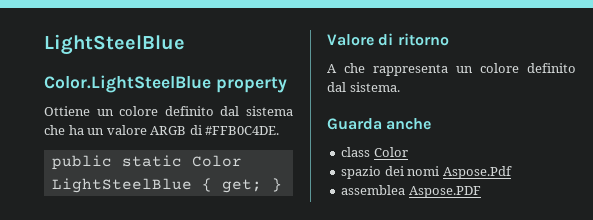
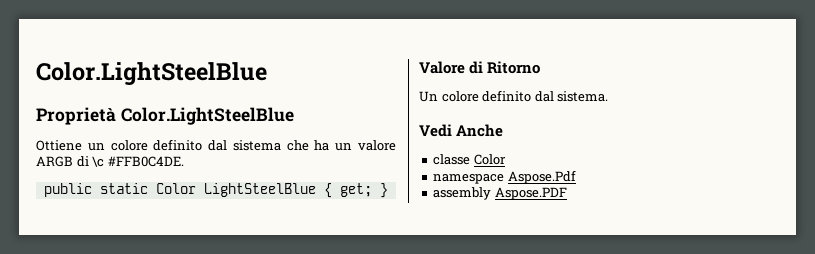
[44,34,185,55] [44,75,287,93] LightSteelBlue // Color.LightSteelBlue property -> [36,62,267,86] [36,107,294,125] Color.LightSteelBlue // Proprietà Color.LightSteelBlue
(202, 130) none -> [92,156,105,167] \c
[397,33,449,46] [327,63,473,76] ritorno // A che rappresenta un -> [487,61,541,74] [419,91,438,102] Ritorno // Un
[327,118,432,130] [341,147,408,157] [341,166,440,179] Guarda anche // class Color // spazio dei nomi -> [419,124,504,137] [433,154,506,165] [433,174,505,184] Vedi Anche // classe Color // namespace
[341,185,406,195] assemblea -> [433,187,492,200] assembly

